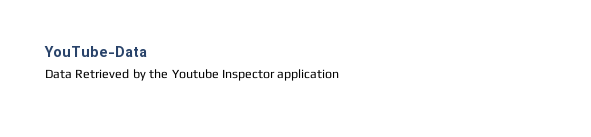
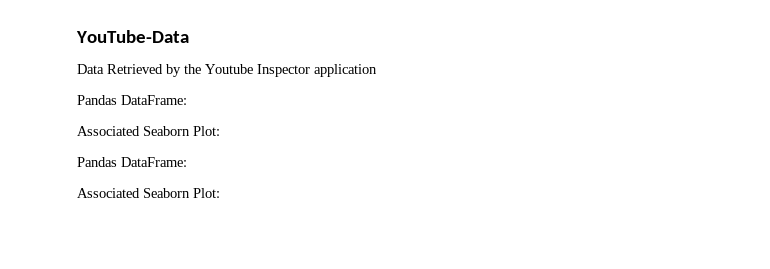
(340, 75) none -> [77,95,187,105] [77,126,220,136] [77,157,187,167] [77,188,220,198] // Pandas DataFrame: // Associated Seaborn Plot: // Pandas DataFrame: // Associated Seaborn Plot:

